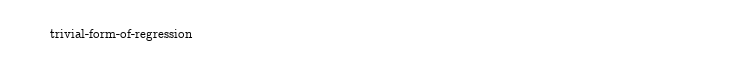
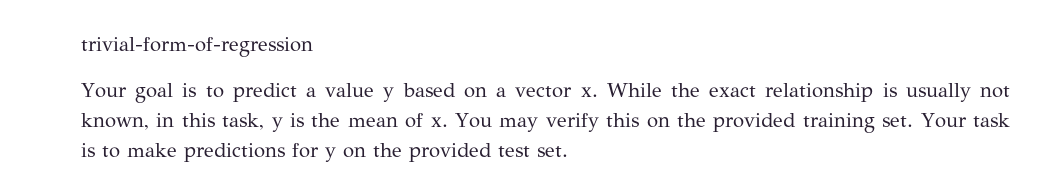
(193, 35) none -> [81,83,1010,103] [81,113,1010,133] [81,143,568,162] // Your goal is to predict a value y based on a vector x. While the exact relationship is usually not known, in this task, y is the mean of x. You may verify this on the provided training set. Your task is to make predictions for y on the provided test set.

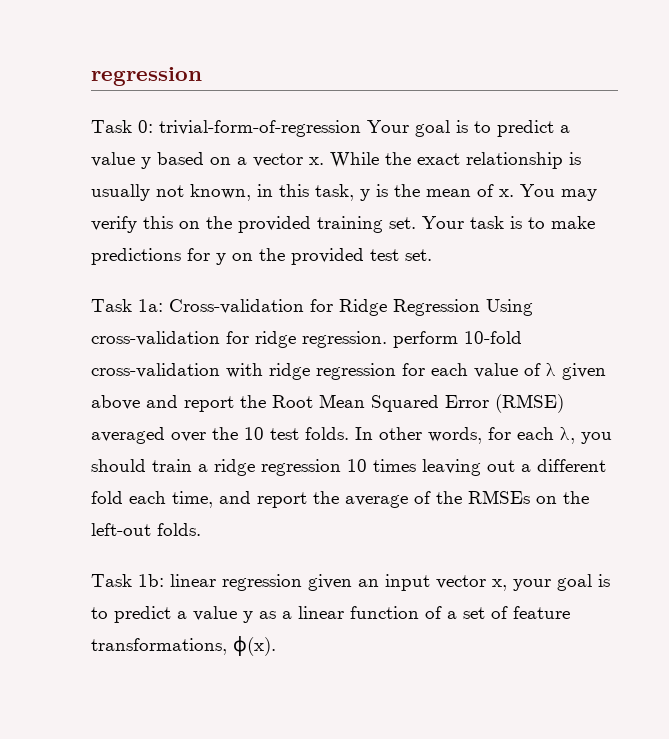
(81, 47) none -> [91,67,202,86] [91,120,153,133] regression // Task 0:
(313, 47) // -> (361, 128) none
(568, 151) none -> [91,299,533,316] [91,331,522,348] [91,363,606,380] [91,394,564,413] [91,427,612,444] [91,459,606,476] [91,490,589,508] [91,523,201,536] [91,574,610,591] [91,606,570,623] [91,636,276,656] // Task 1a: Cross-validation for Ridge Regression Using cross-validation for ridge regression. perform 10-fold cross-validation with ridge regression for each value of λ given above and report the Root Mean Squared Error (RMSE) averaged over the 10 test folds. In other words, for each λ, you should train a ridge regression 10 times leaving out a different fold each time, and report the average of the RMSEs on the left-out folds. // Task 1b: linear regression given an input vector x, your goal is to predict a value y as a linear function of a set of feature transformations, ϕ(x).

